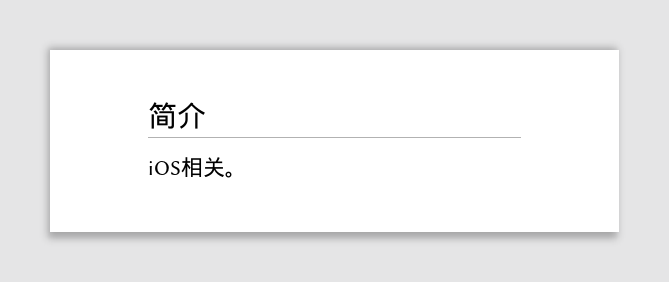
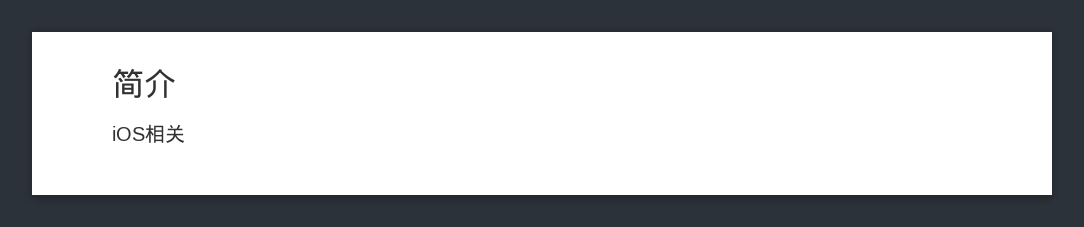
[225,171,247,178] 。 -> (185, 133) none

